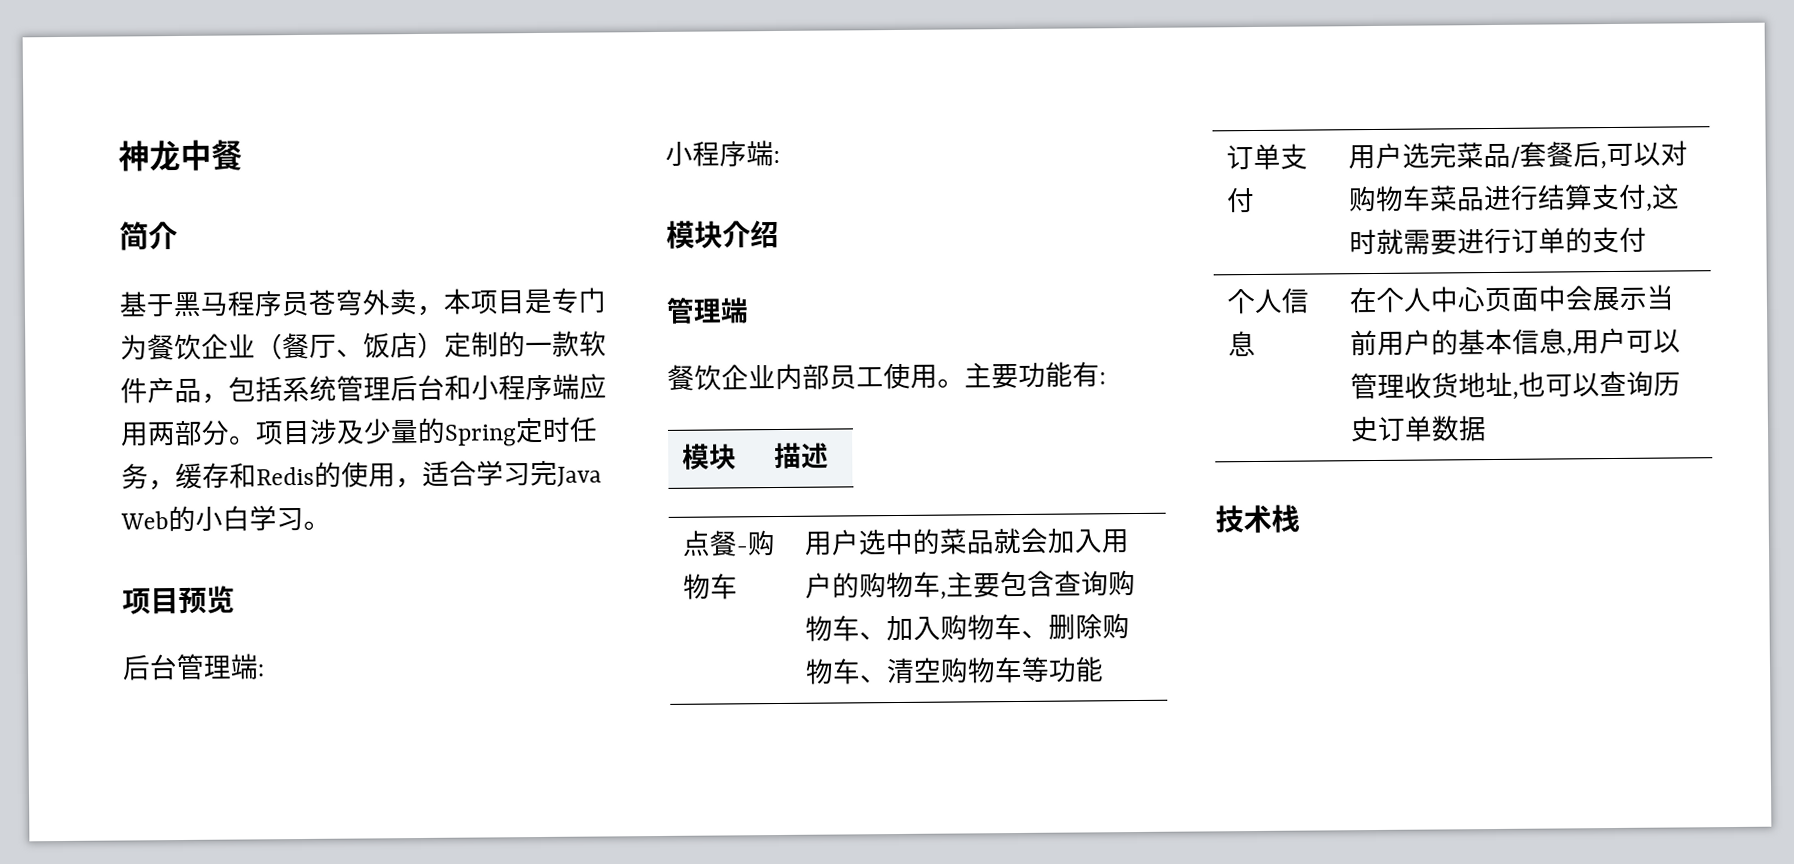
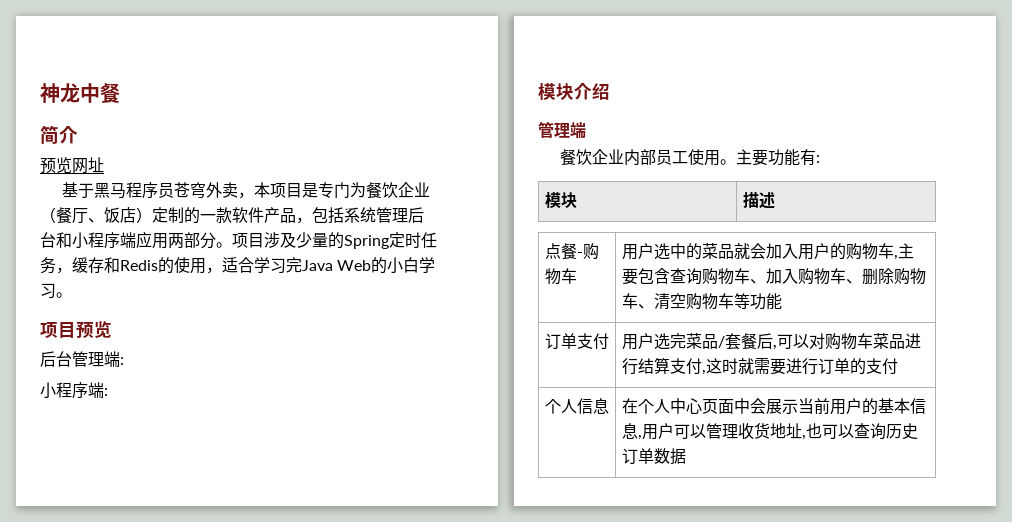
(178, 235) none -> [40,157,104,174] // 预览网址
[1215,504,1300,534] // 技术栈 -> (686, 456) none

